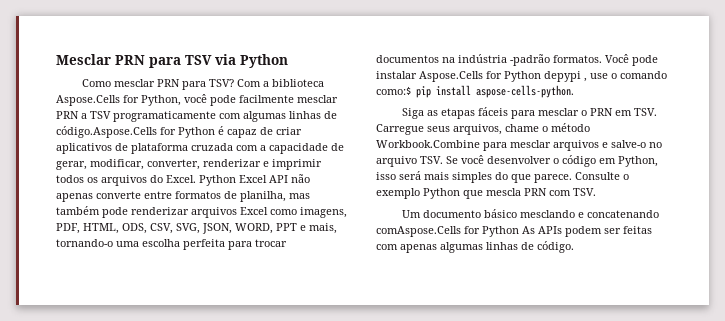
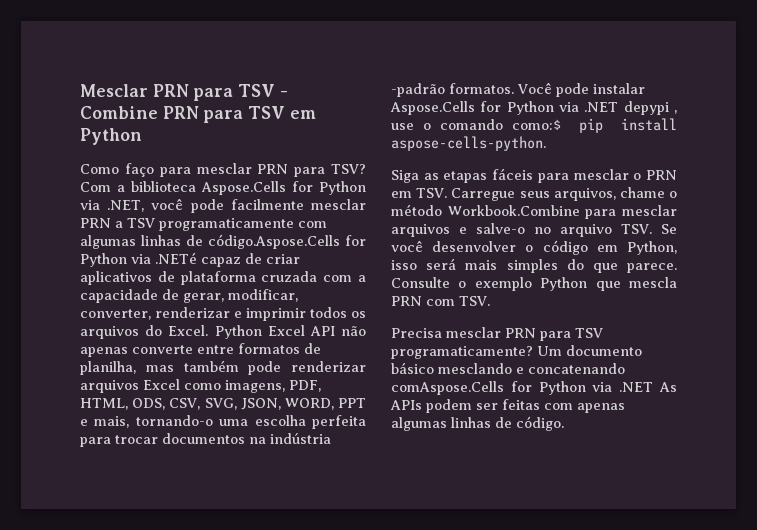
[215,54,236,65] via -> [279,90,288,97] [80,106,316,123] - Combine PRN para TSV em
(112, 83) none -> [124,163,191,177] faço para
[141,95,181,106] Python, -> [319,181,366,195] [80,200,145,212] Python via .NET,
[218,126,224,135] é -> [131,252,197,264] via .NETé
(541, 76) none -> [559,102,619,112] via .NET
(596, 192) none -> [391,327,603,341] [391,346,533,359] Precisa mesclar PRN para TSV programaticamente?
(519, 231) none -> [592,382,654,392] via .NET

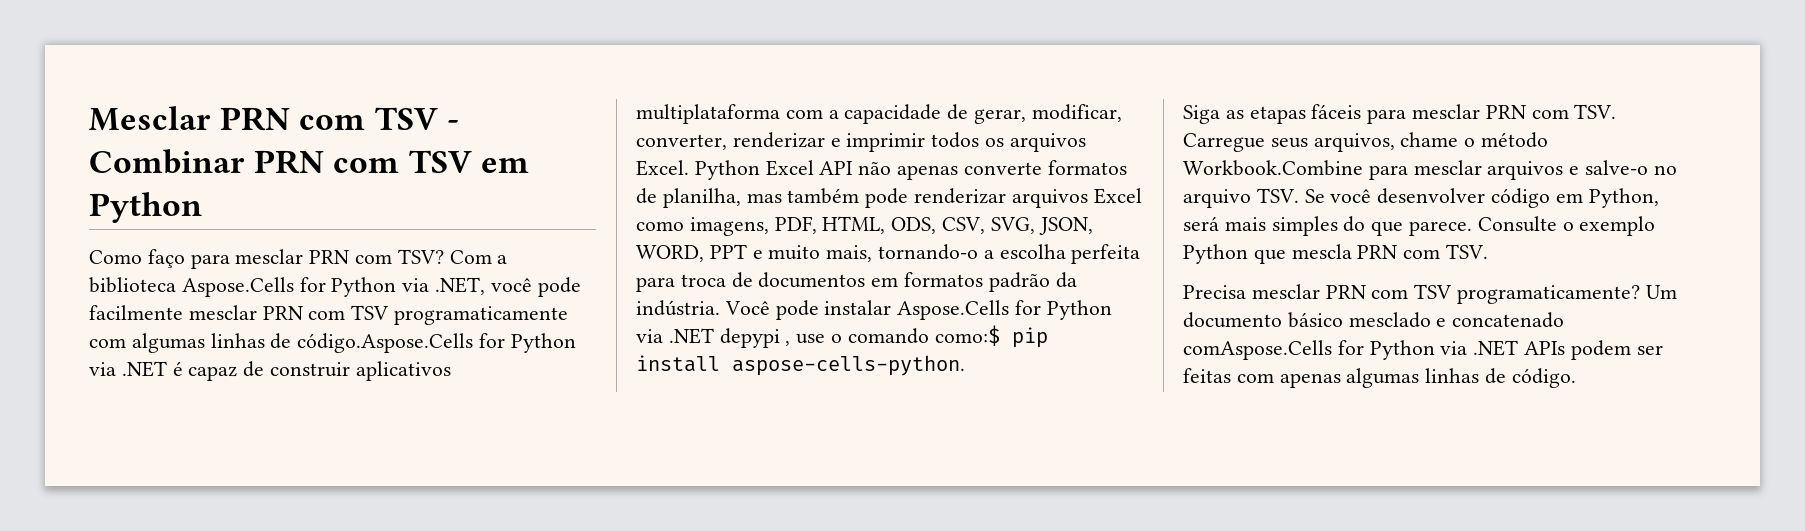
[193,88,234,101] para -> [299,115,366,130] com
[80,106,244,123] Combine PRN para -> [89,149,400,174] Combinar PRN com
[294,167,326,177] para -> [355,254,393,264] com
[115,221,123,228] a -> [308,310,346,320] com
[155,252,300,267] [80,271,318,285] .NETé capaz de criar aplicativos de plataforma cruzada -> [121,361,451,381] [636,104,780,124] .NET é capaz de construir aplicativos multiplataforma
[145,325,163,336] do -> (1086, 142) none
[197,345,234,354] entre -> (1042, 168) none
(88, 422) none -> [768,245,821,260] muito
[219,419,249,426] uma -> [983,250,994,259] a
[115,433,331,444] [391,83,514,97] trocar documentos na indústria -padrão formatos. -> [680,272,1077,292] [636,300,720,316] troca de documentos em formatos padrão da indústria.
[633,170,677,180] [391,191,412,198] o PRN em -> [1485,105,1569,119] PRN com
[525,245,534,252] o -> (1486, 196) none
[391,260,417,270] isso -> (1659, 198) none
[540,331,571,341] para -> [1371,289,1409,299] com
[438,363,625,374] mesclando e concatenando -> [1348,312,1565,328] mesclado e concatenado
[659,382,677,392] As -> (1519, 348) none

